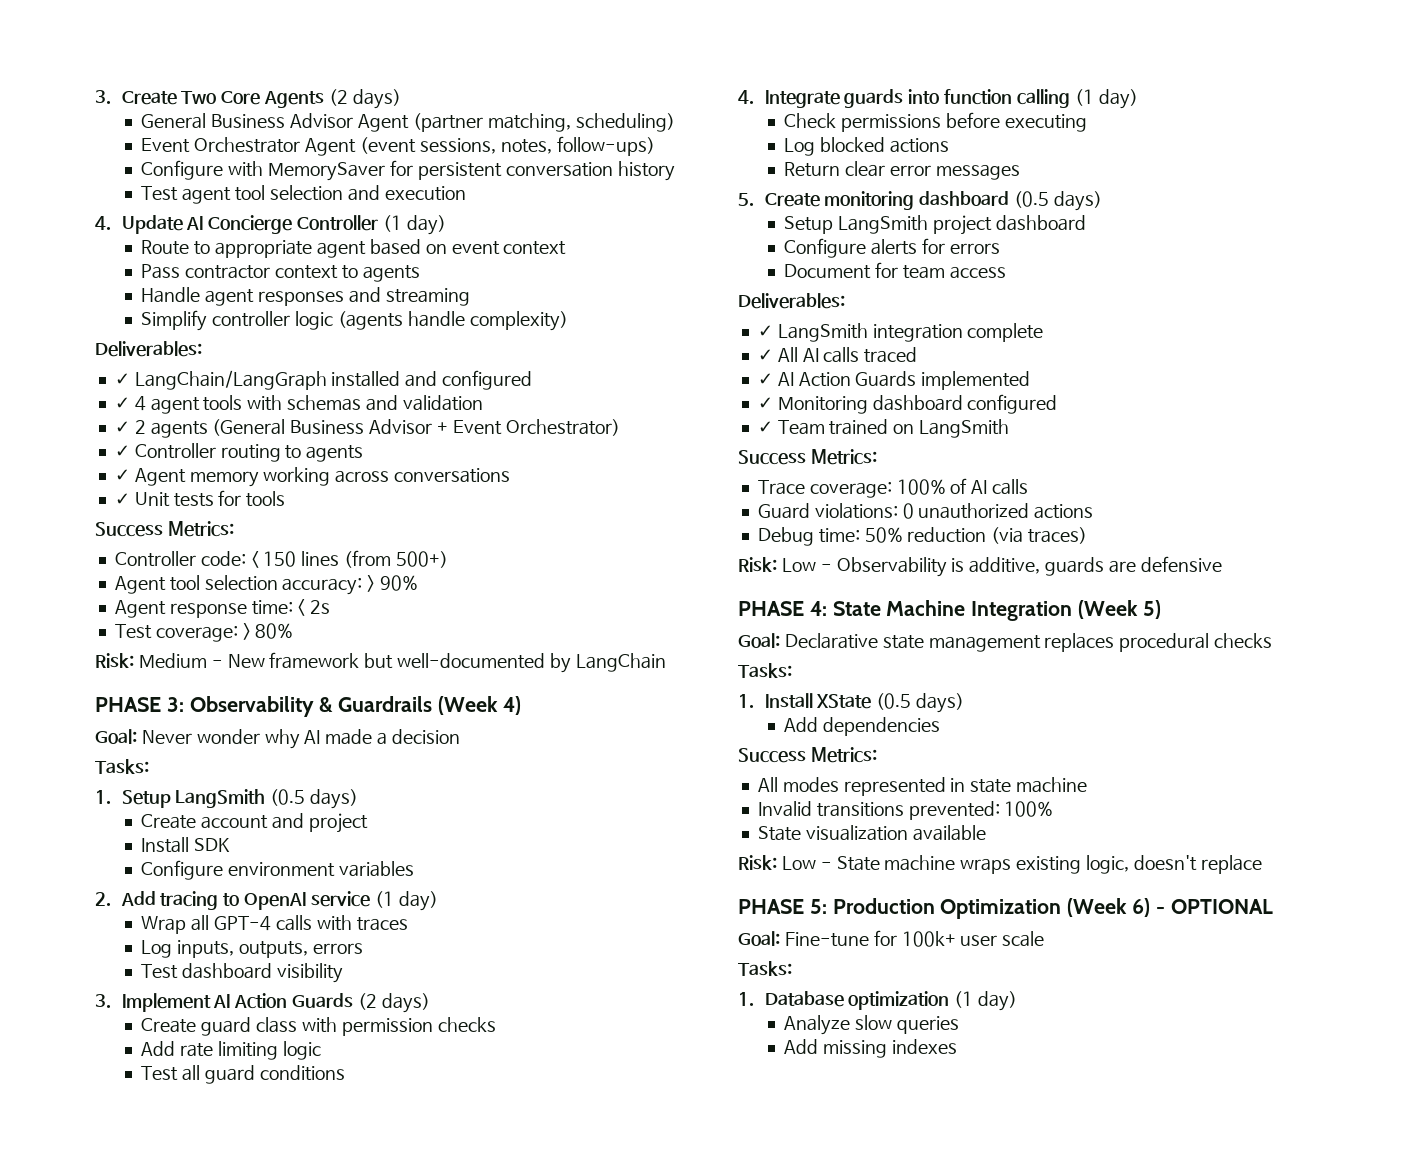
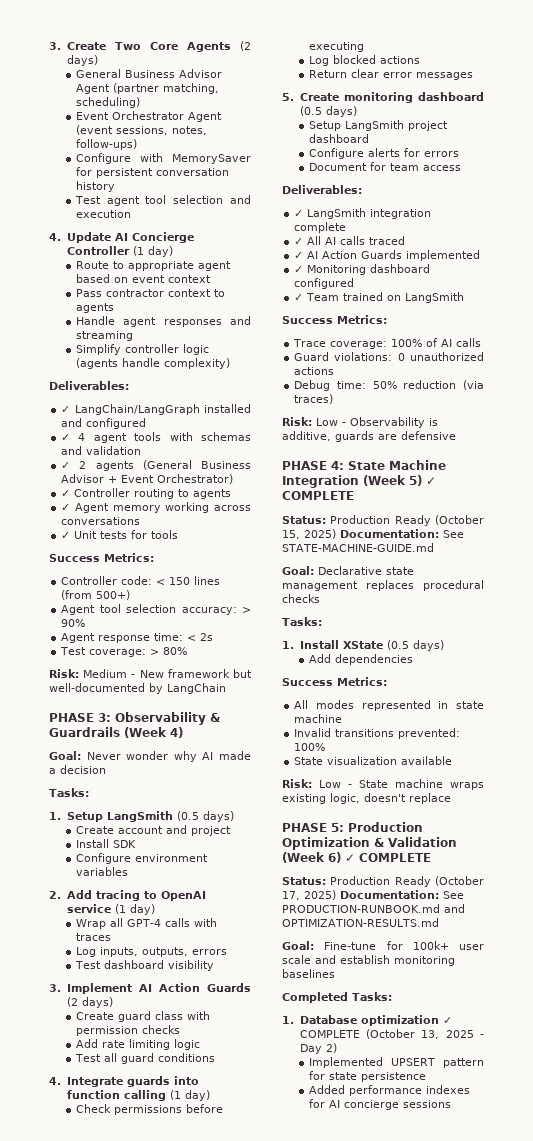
(1161, 609) none -> [426,477,436,485] [282,491,354,500] [282,515,484,526] [282,529,464,539] [282,543,434,552] ✓ COMPLETE // Status: Production Ready (October 15, 2025) Documentation: See STATE-MACHINE-GUIDE.md
[1067,898,1273,917] (Week 6) - OPTIONAL -> [374,837,457,847] [282,852,431,863] [282,876,484,887] [282,890,464,900] [282,904,465,913] [282,918,439,927] & Validation (Week 6) ✓ COMPLETE // Status: Production Ready (October 17, 2025) Documentation: See PRODUCTION-RUNBOOK.md and OPTIMIZATION-RESULTS.md
(1045, 939) // -> [315,955,455,966] [282,969,335,978] [282,992,348,1003] and establish monitoring baselines // Completed
[954,991,1018,1011] [784,1015,960,1035] [784,1039,958,1058] (1 day) // Analyze slow queries // Add missing indexes -> [442,1017,452,1024] [299,1029,484,1039] [299,1043,337,1054] [308,1057,484,1068] [308,1071,426,1082] [308,1085,470,1096] [308,1099,451,1110] ✓ COMPLETE (October 13, 2025 - Day 2) // Implemented UPSERT pattern for state persistence // Added performance indexes for AI concierge sessions

